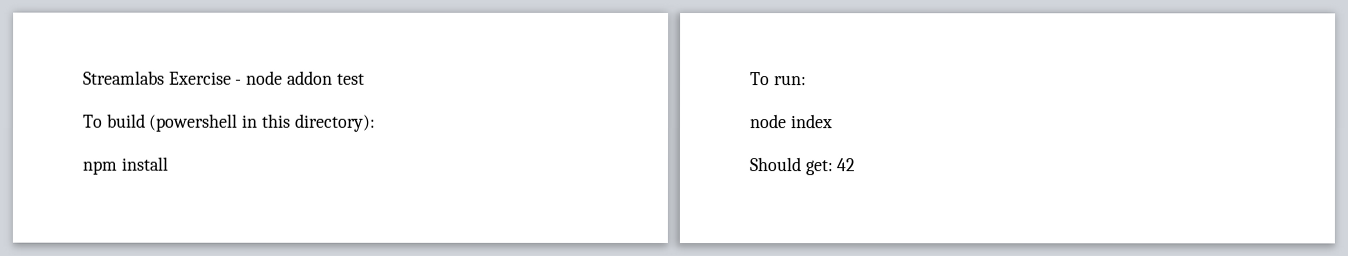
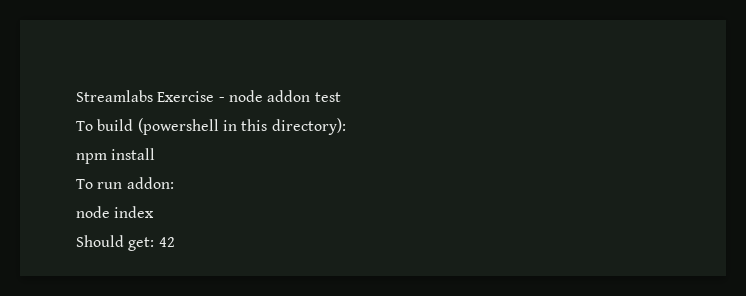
[773,75,807,86] run: -> [97,177,174,189] run addon:

